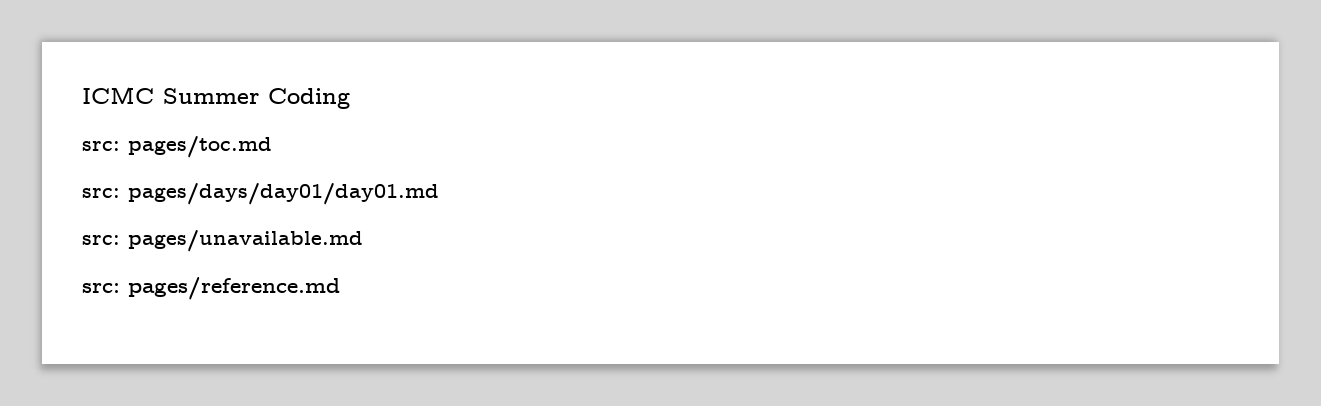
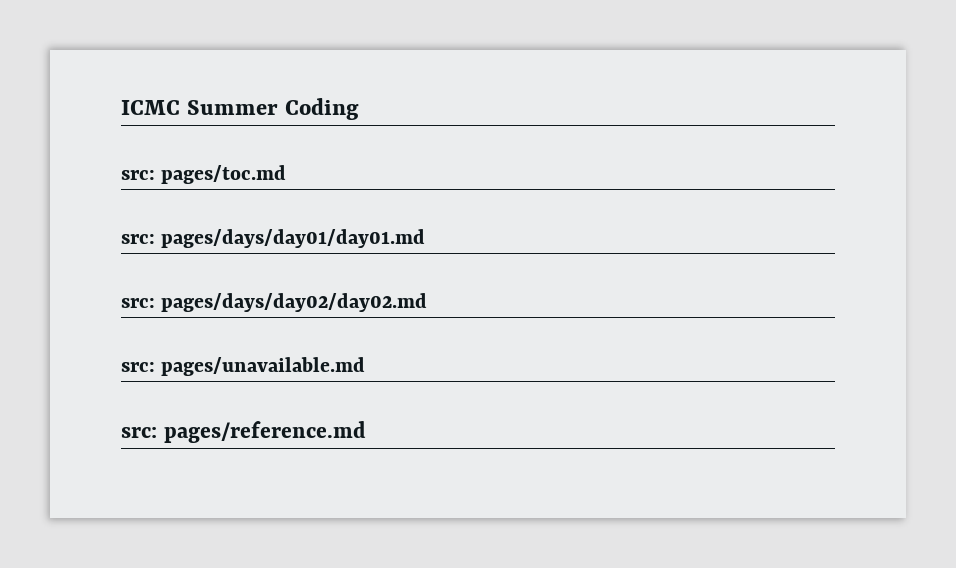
(439, 194) none -> [121,293,428,312] // src: pages/days/day02/day02.md

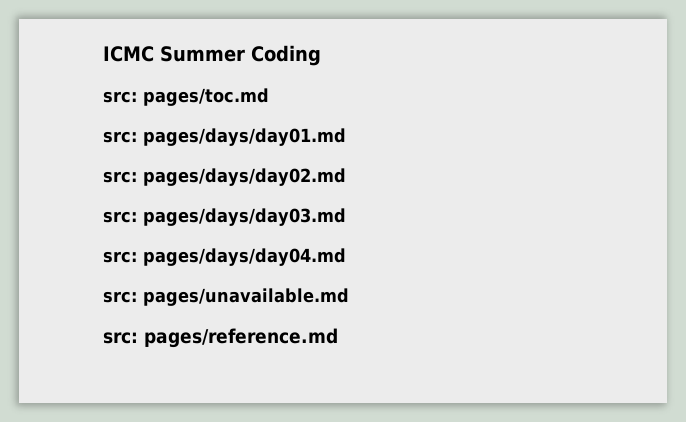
[161,229,426,248] [121,293,428,312] pages/days/day01/day01.md // src: pages/days/day02/day02.md -> [143,128,346,146] [103,168,346,186] [103,208,346,226] [103,248,346,266] pages/days/day01.md // src: pages/days/day02.md // src: pages/days/day03.md // src: pages/days/day04.md

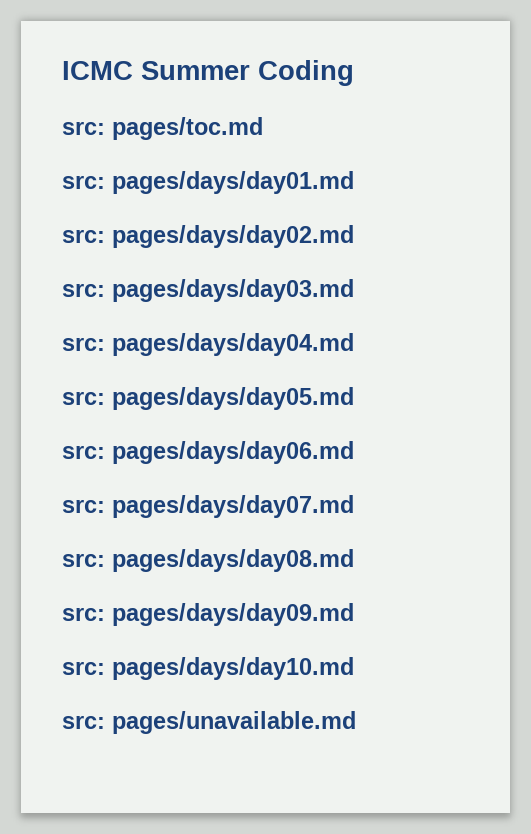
[143,288,349,306] [103,328,338,348] pages/unavailable.md // src: pages/reference.md -> [112,387,354,410] [62,441,354,464] [62,495,354,518] [62,549,354,572] [62,603,354,626] [62,657,354,680] [62,711,356,734] pages/days/day05.md // src: pages/days/day06.md // src: pages/days/day07.md // src: pages/days/day08.md // src: pages/days/day09.md // src: pages/days/day10.md // src: pages/unavailable.md

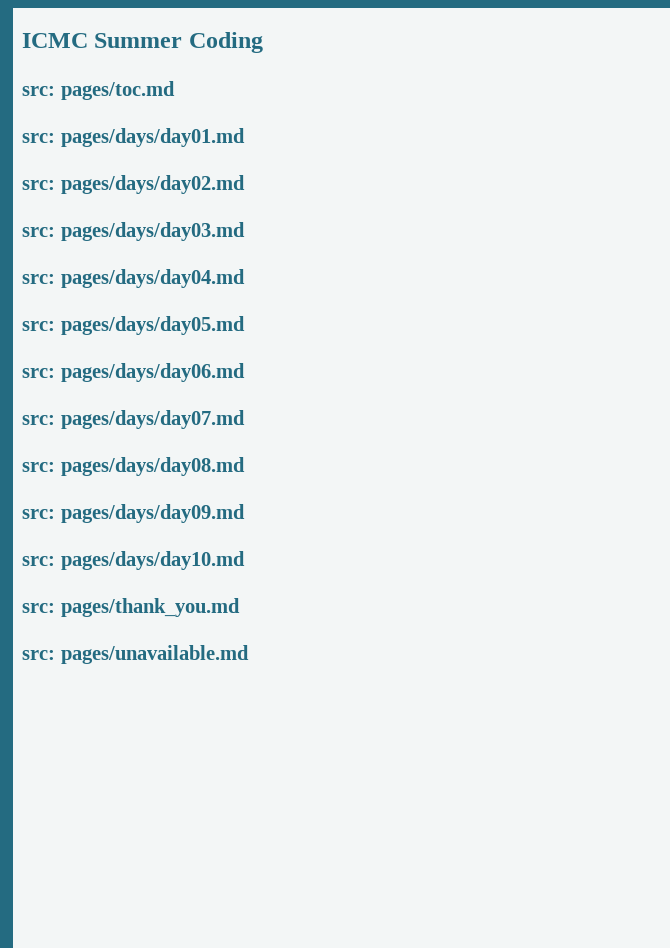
(354, 668) none -> [22,598,240,617] // src: pages/thank_you.md

